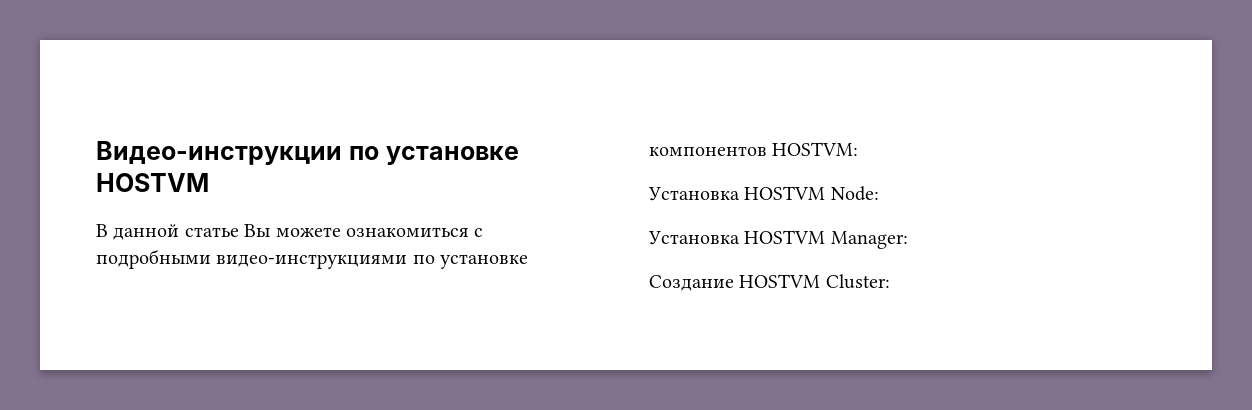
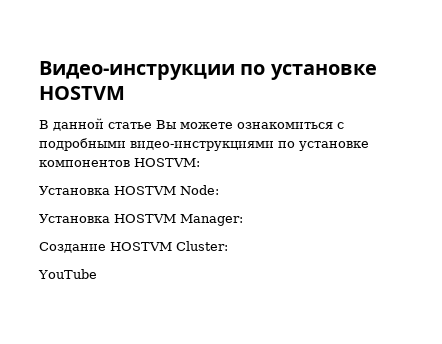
(890, 281) none -> [38,269,97,279] // YouTube

